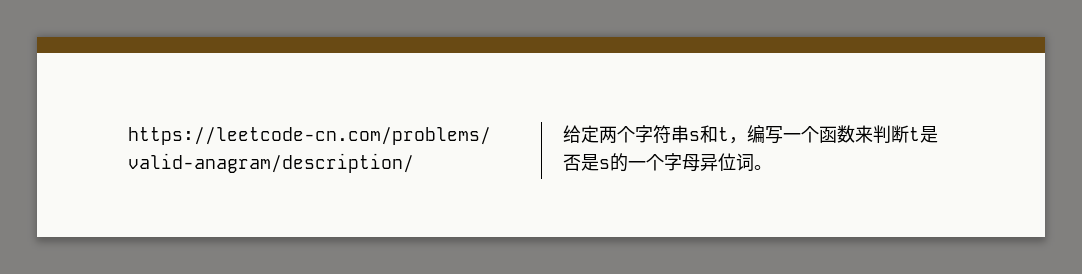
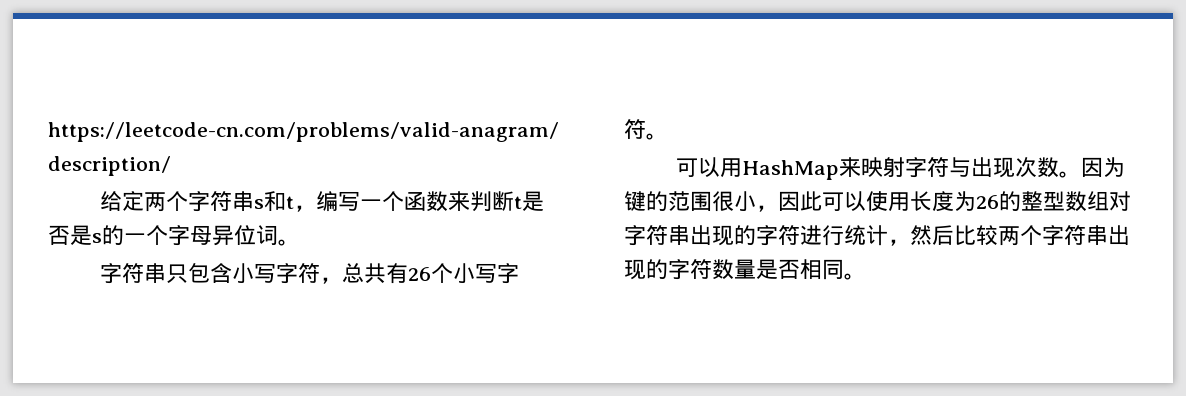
(772, 167) none -> [99,263,519,284] [624,119,668,140] [675,157,1125,180] [624,191,1131,212] [624,225,1130,246] [624,259,866,280] // 字符串只包含小写字符，总共有26个小写字符。 // 可以用HashMap来映射字符与出现次数。因为键的范围很小，因此可以使用长度为26的整型数组对字符串出现的字符进行统计，然后比较两个字符串出现的字符数量是否相同。

